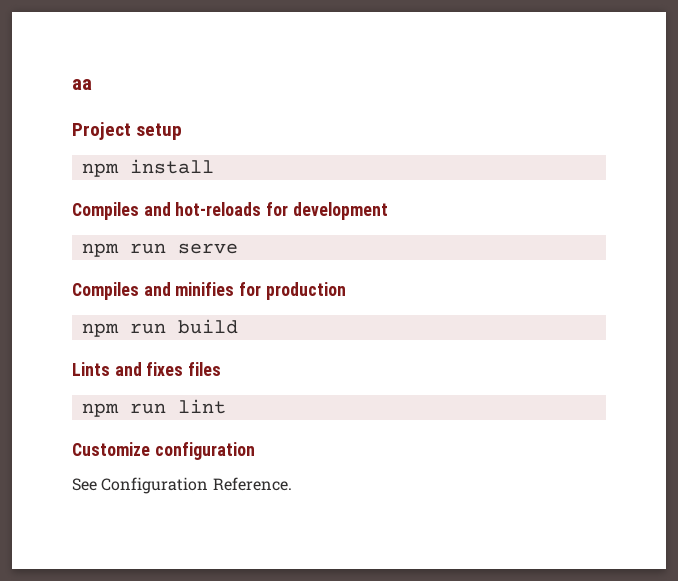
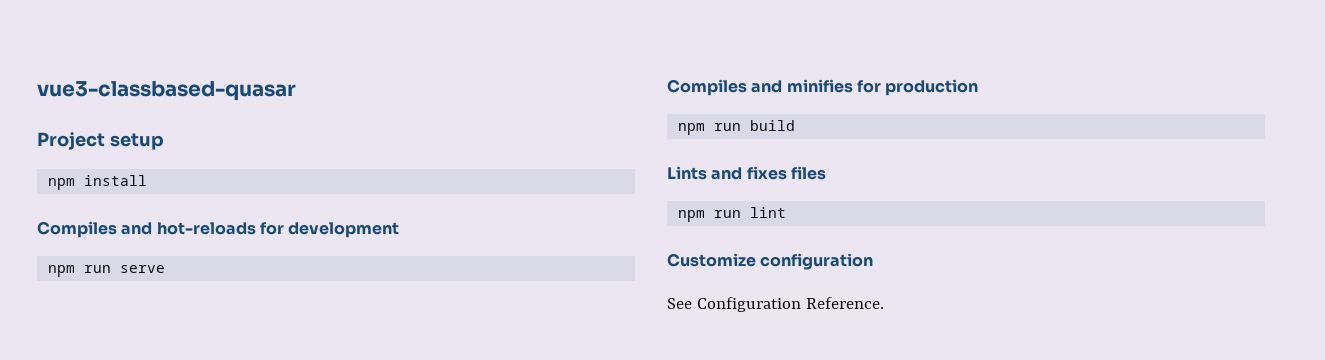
[72,79,92,90] aa -> [37,81,296,101] vue3-classbased-quasar

